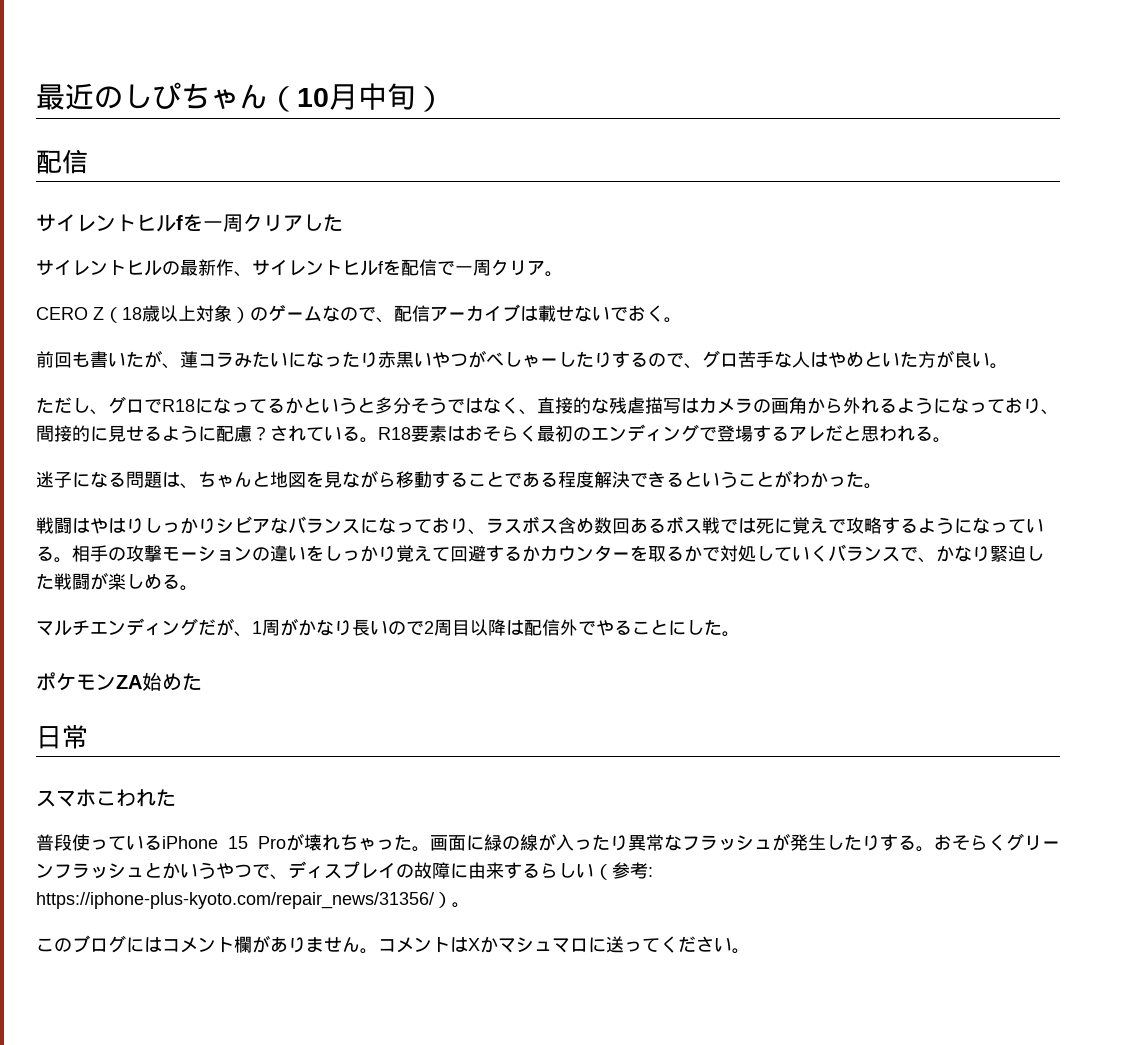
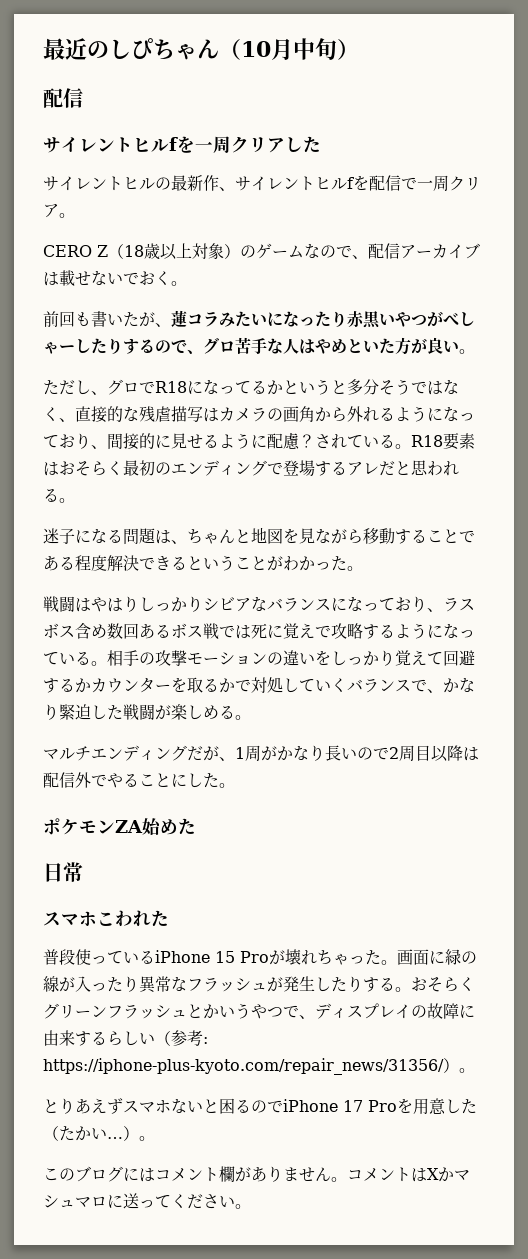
(470, 905) none -> [43,1098,477,1115] [43,1126,155,1141] // とりあえずスマホないと困るのでiPhone 17 Proを用意した（たかい…）。

